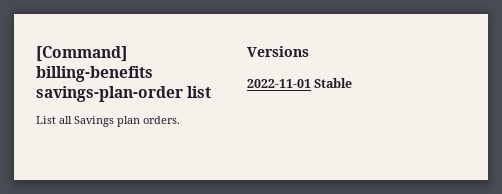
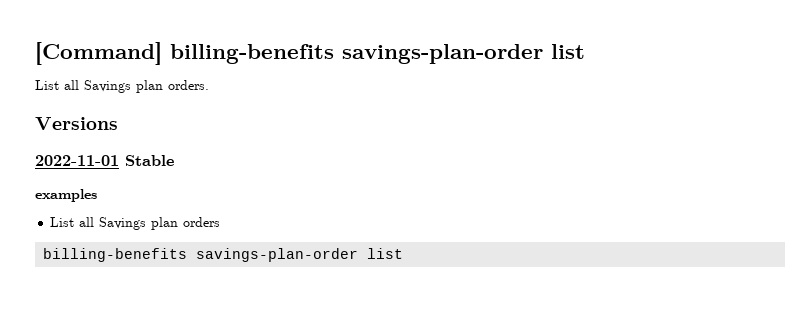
(353, 83) none -> [35,189,97,202] [50,217,221,230] [43,248,404,262] // examples // List all Savings plan orders // billing-benefits savings-plan-order list

